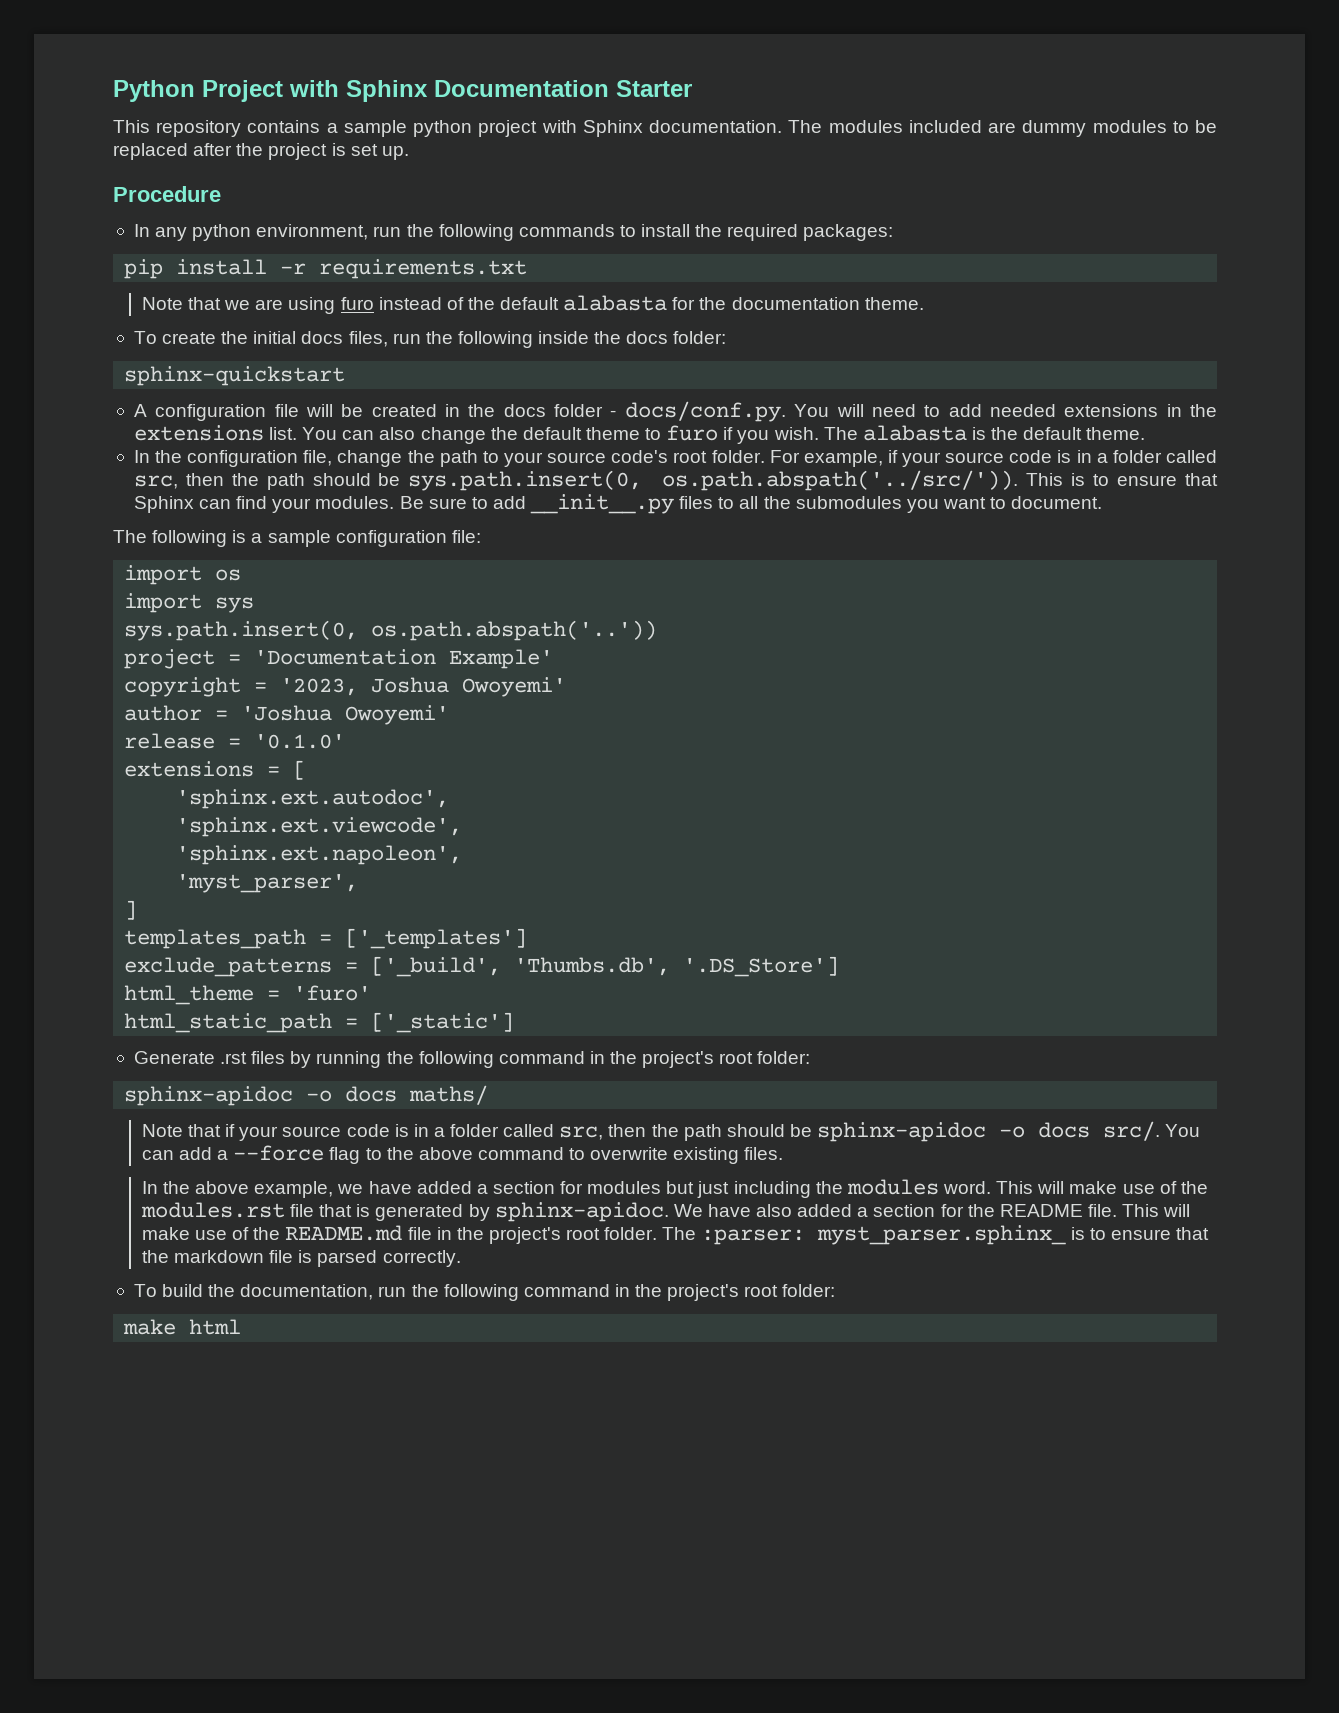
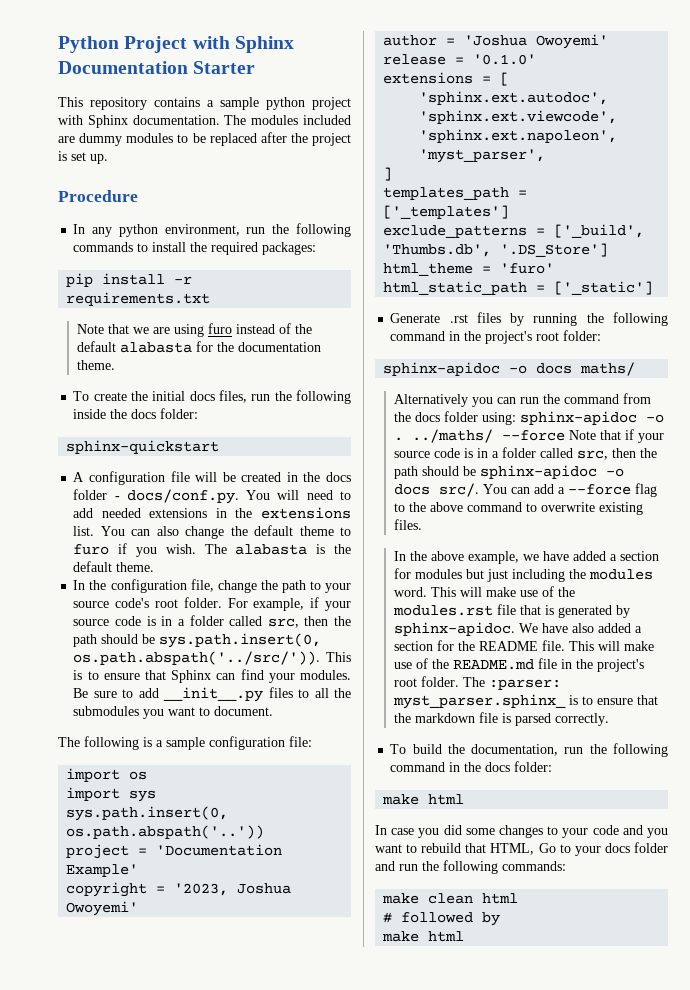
(489, 1095) none -> [394,393,652,407] [394,411,665,425] [394,429,566,443] Alternatively you can run the command from the docs folder using: sphinx-apidoc -o . ../maths/ --force
[667,1284,779,1301] project's root -> [485,762,511,772] docs
(242, 1327) none -> [375,825,668,838] [375,842,668,856] [375,860,566,874] [382,893,519,904] [383,912,501,926] [382,931,465,942] // In case you did some changes to your code and you want to rebuild that HTML, Go to your docs folder and run the following commands: // make clean html // # followed by // make html

